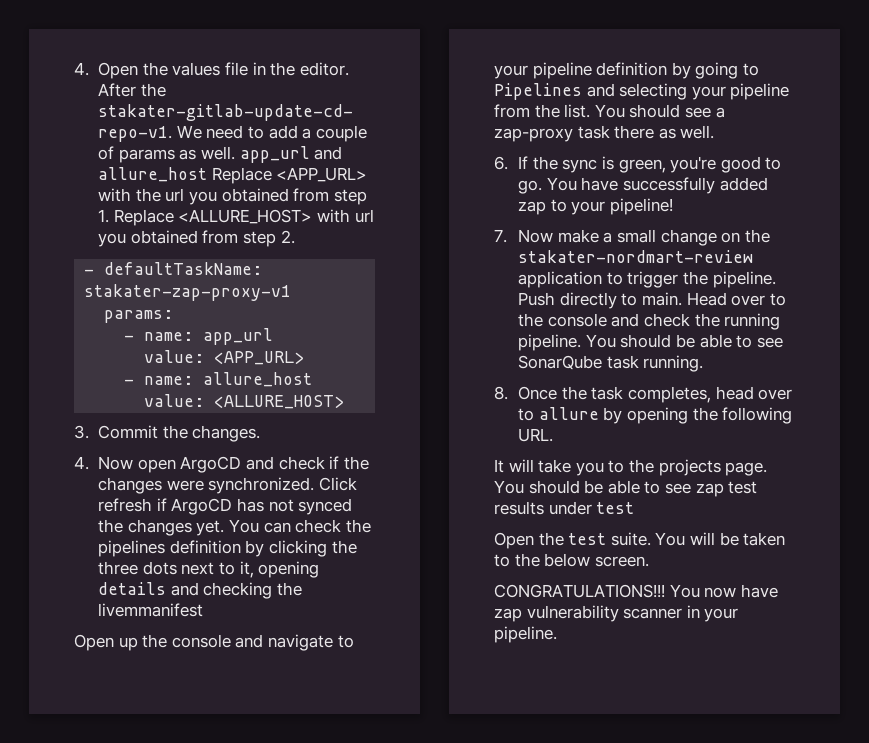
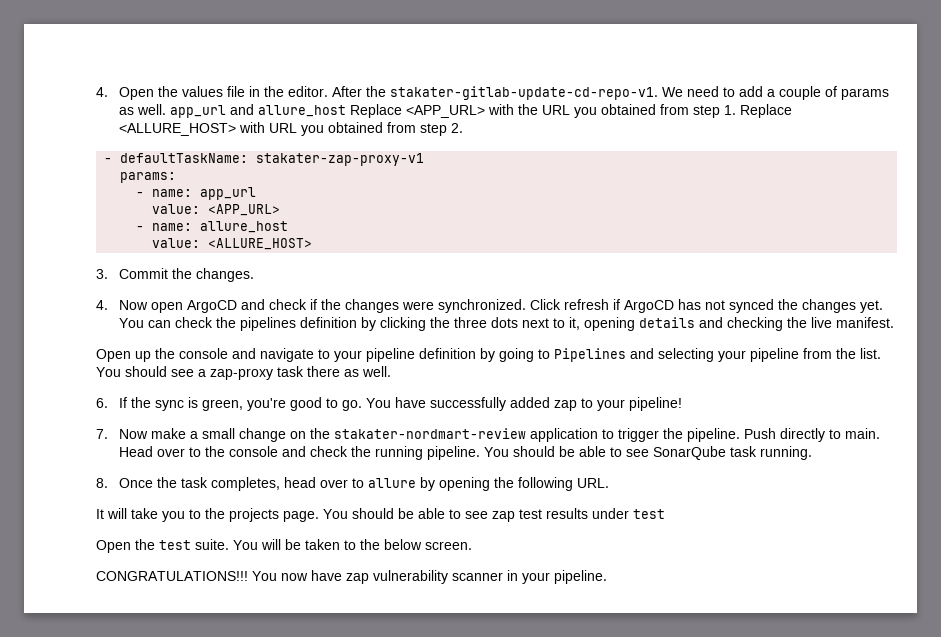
[165,188,185,202] url -> [541,105,570,115] URL
[354,209,374,223] url -> [268,123,297,133] URL
[98,603,204,617] livemmanifest -> [810,317,894,328] live manifest.

